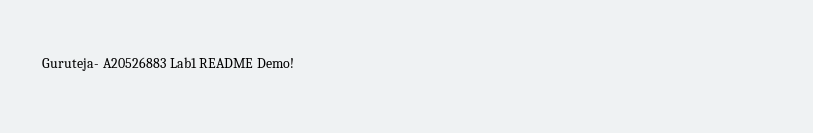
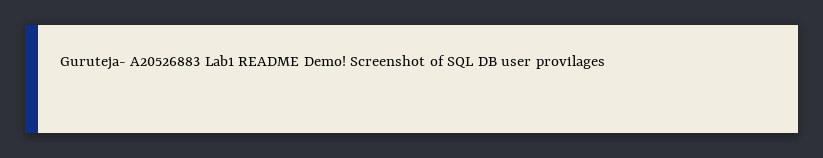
(295, 63) none -> [350,55,605,69] Screenshot of SQL DB user provilages

